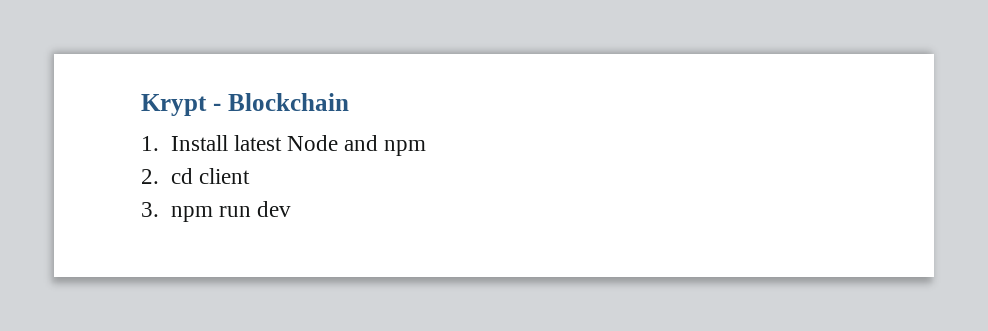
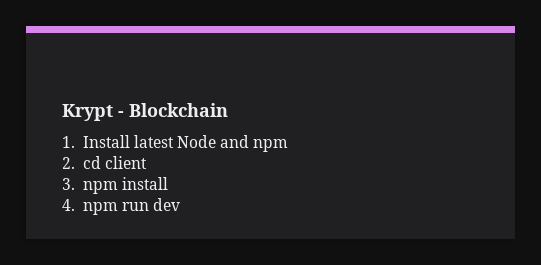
(213, 214) none -> [121,177,168,190] [62,199,118,215] install // 4. npm

